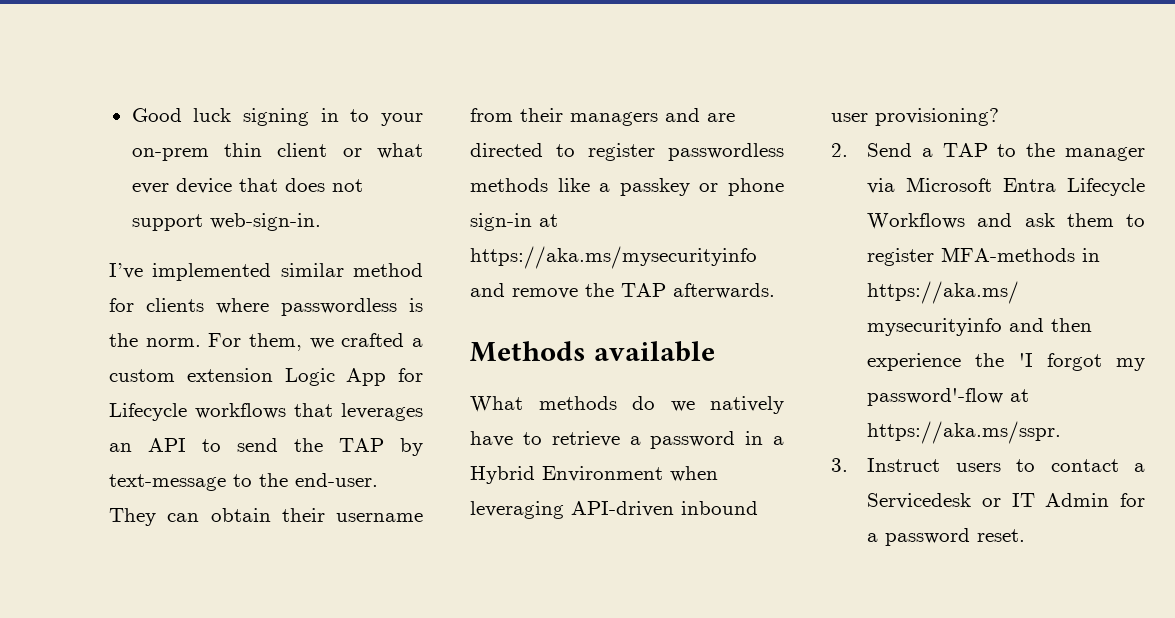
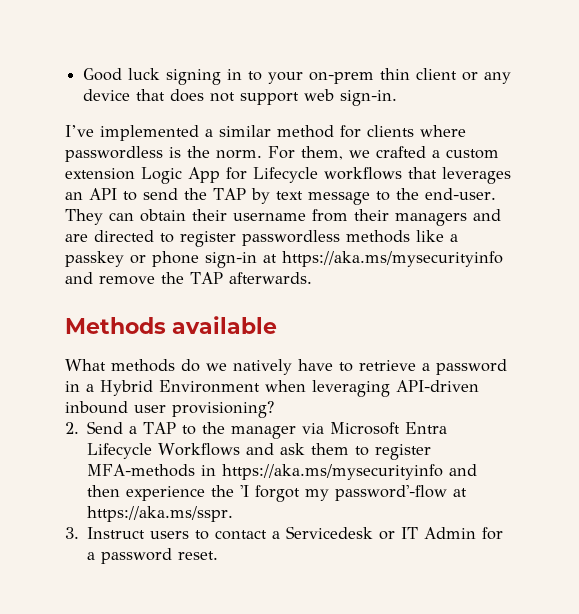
[377,143,423,159] [131,183,169,194] what ever -> [484,72,512,84] any
[209,213,321,231] web-sign-in. -> [304,89,398,106] web sign-in.
(272, 272) none -> [205,129,213,137] a
[109,474,226,491] text-message -> [275,191,370,205] text message

